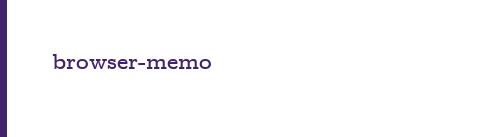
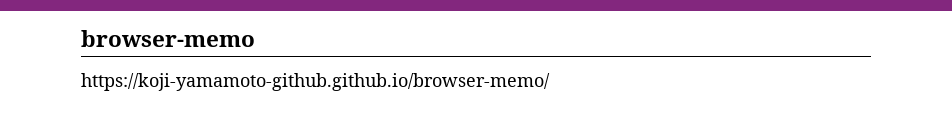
(212, 61) none -> [81,73,550,91] // https://koji-yamamoto-github.github.io/browser-memo/

